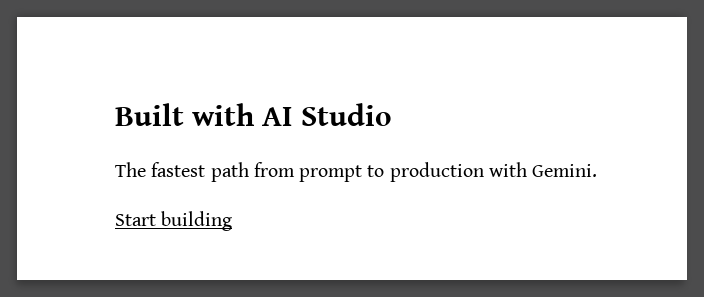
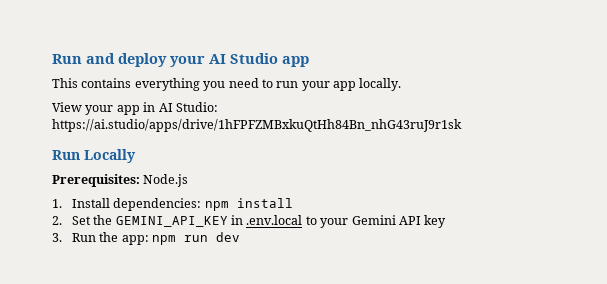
[115,103,392,126] [115,162,598,182] [115,211,233,231] Built with AI Studio // The fastest path from prompt to production with Gemini. // Start building -> [52,53,309,67] [52,78,402,91] [52,102,218,115] [52,119,462,132] [52,149,136,163] [52,174,189,187] [52,198,293,211] [52,215,447,228] [52,232,241,245] Run and deploy your AI Studio app // This contains everything you need to run your app locally. // View your app in AI Studio: https://ai.studio/apps/drive/1hFPFZMBxkuQtHh84Bn_nhG43ruJ9r1sk // Run Locally // Prerequisites: Node.js // 1. Install dependencies: npm install // 2. Set the GEMINI_API_KEY in .env.local to your Gemini API key // 3. Run the app: npm run dev

